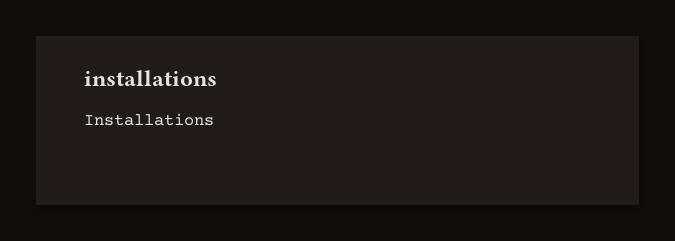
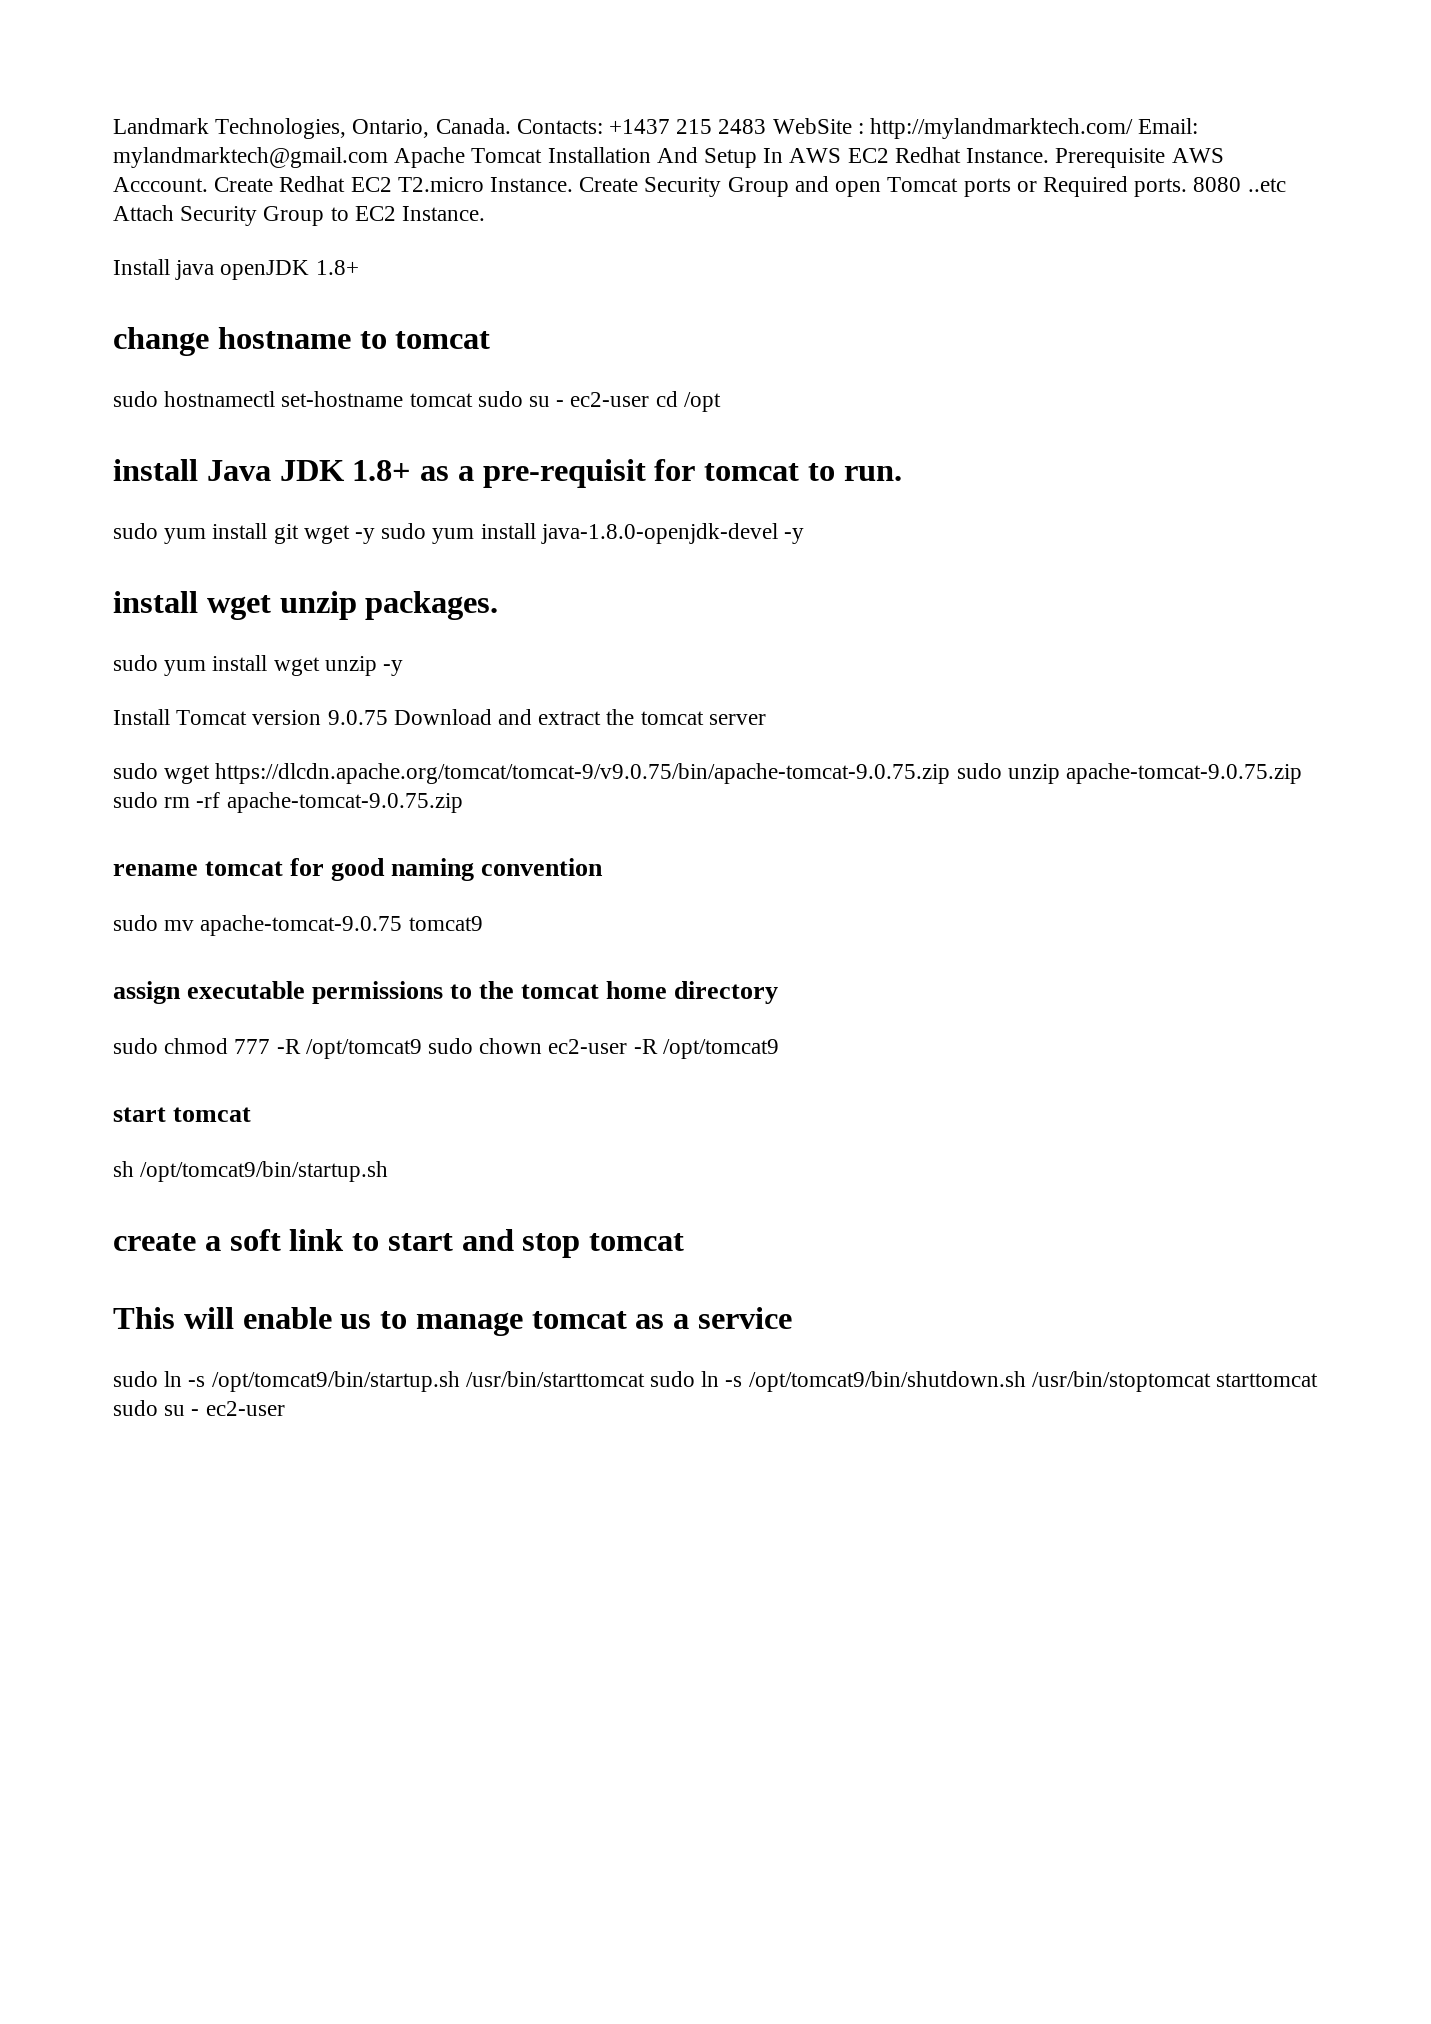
[84,70,217,86] [84,113,214,126] installations // Installations -> [113,118,1199,139] [113,147,1224,168] [113,176,1286,197] [113,205,486,226] [113,259,359,280] [113,327,491,356] [113,391,721,412] [113,459,902,488] [113,523,805,544] [113,591,499,620] [113,655,404,676] [113,709,766,725] [113,763,1303,784] [113,792,463,813] [113,858,604,881] [113,915,483,936] [113,981,779,1004] [113,1038,779,1059] [113,1107,252,1122] [113,1161,389,1182] [113,1229,685,1258] [113,1307,792,1336] [113,1371,1319,1392] [113,1400,285,1416] Landmark Technologies, Ontario, Canada. Contacts: +1437 215 2483 WebSite : http://mylandmarktech.com/ Email: mylandmarktech@gmail.com Apache Tomcat Installation And Setup In AWS EC2 Redhat Instance. Prerequisite AWS Acccount. Create Redhat EC2 T2.micro Instance. Create Security Group and open Tomcat ports or Required ports. 8080 ..etc Attach Security Group to EC2 Instance. // Install java openJDK 1.8+ // change hostname to tomcat // sudo hostnamectl set-hostname tomcat sudo su - ec2-user cd /opt // install Java JDK 1.8+ as a pre-requisit for tomcat to run. // sudo yum install git wget -y sudo yum install java-1.8.0-openjdk-devel -y // install wget unzip packages. // sudo yum install wget unzip -y // Install Tomcat version 9.0.75 Download and extract the tomcat server // sudo wget https://dlcdn.apache.org/tomcat/tomcat-9/v9.0.75/bin/apache-tomcat-9.0.75.zip sudo unzip apache-tomcat-9.0.75.zip sudo rm -rf apache-tomcat-9.0.75.zip // rename tomcat for good naming convention // sudo mv apache-tomcat-9.0.75 tomcat9 // assign executable permissions to the tomcat home directory // sudo chmod 777 -R /opt/tomcat9 sudo chown ec2-user -R /opt/tomcat9 // start tomcat // sh /opt/tomcat9/bin/startup.sh // create a soft link to start and stop tomcat // This will enable us to manage tomcat as a service // sudo ln -s /opt/tomcat9/bin/startup.sh /usr/bin/starttomcat sudo ln -s /opt/tomcat9/bin/shutdown.sh /usr/bin/stoptomcat starttomcat sudo su - ec2-user

